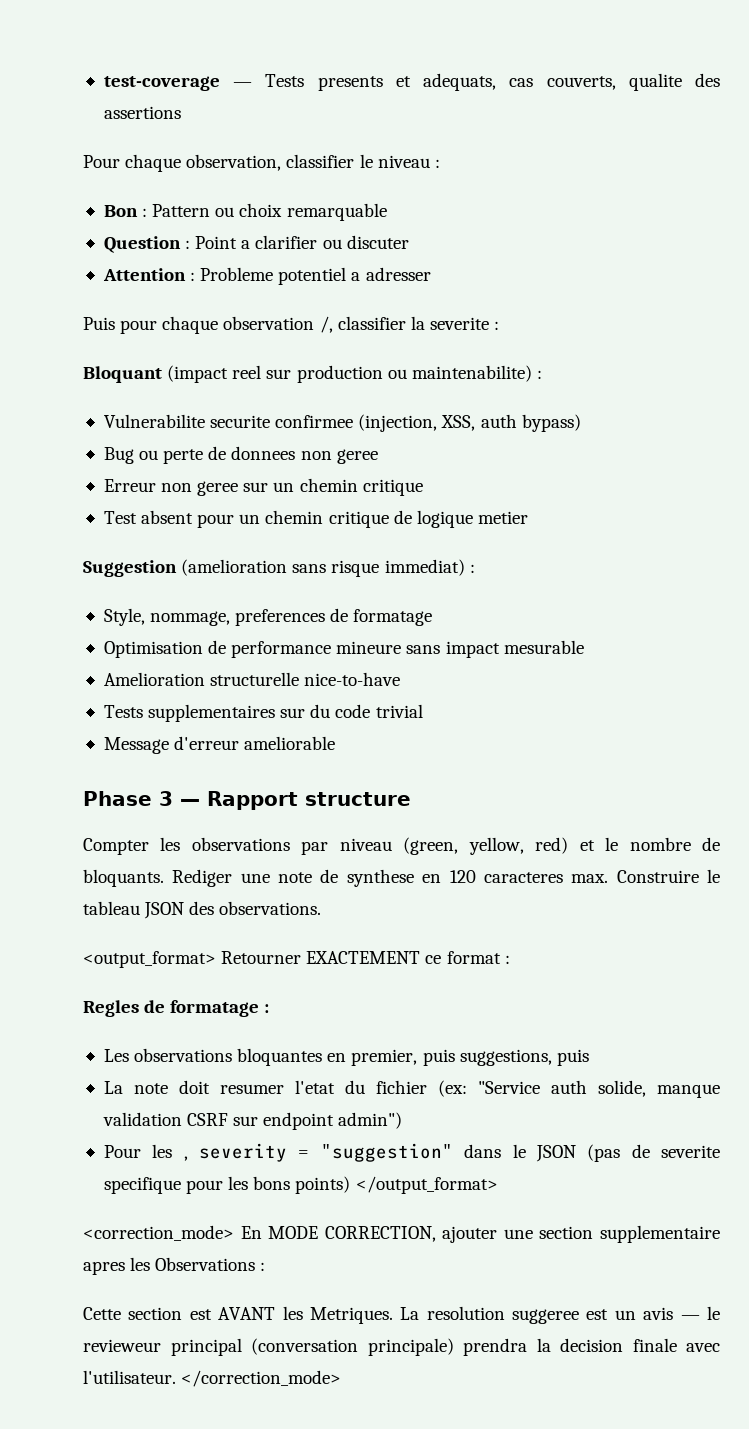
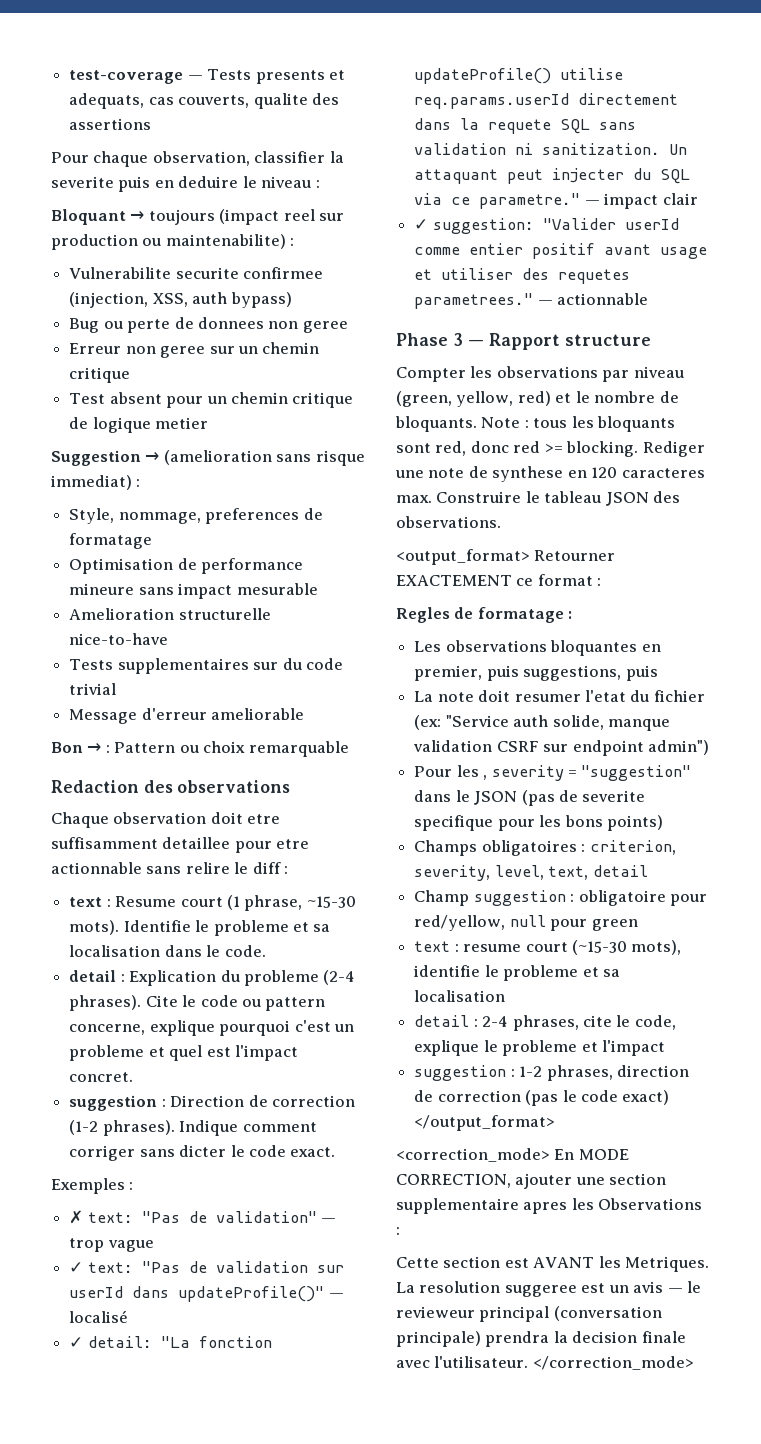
[359,154,440,168] [103,203,387,221] [103,235,409,253] [102,267,431,285] [83,316,489,334] le niveau : // Bon : Pattern ou choix remarquable // Question : Point a clarifier ou discuter // Attention : Probleme potentiel a adresser // Puis pour chaque observation /, classifier la severite -> [329,151,344,163] [51,176,312,192] la severite puis en deduire le niveau
(162, 374) none -> [130,209,215,225] → toujours
(177, 568) none -> [145,452,160,462] →
(336, 743) none -> [51,741,349,757] [51,780,291,793] [51,812,281,828] [51,837,310,853] [51,862,289,874] [69,895,356,911] [69,920,331,936] [69,945,266,957] [69,970,356,986] [69,995,326,1011] [69,1020,354,1036] [69,1045,298,1061] [69,1072,134,1082] [69,1095,355,1111] [69,1120,317,1136] [69,1145,336,1161] [51,1178,134,1194] [69,1210,337,1224] [69,1238,154,1252] [69,1261,344,1273] [69,1286,344,1302] [69,1310,129,1323] [69,1336,272,1348] [414,68,624,84] [414,93,679,109] [414,118,637,134] [414,143,688,155] [414,168,691,184] [414,193,698,209] [414,218,679,234] [414,243,708,259] [414,268,631,284] [414,293,649,309] // Bon → : Pattern ou choix remarquable // Redaction des observations // Chaque observation doit etre suffisamment detaillee pour etre actionnable sans relire le diff : // text : Resume court (1 phrase, ~15-30 mots). Identifie le probleme et sa localisation dans le code. // detail : Explication du probleme (2-4 phrases). Cite le code ou pattern concerne, explique pourquoi c'est un probleme et quel est l'impact concret. // suggestion : Direction de correction (1-2 phrases). Indique comment corriger sans dicter le code exact. // Exemples : // ✗ text: "Pas de validation" — trop vague // ✓ text: "Pas de validation sur userId dans updateProfile()" — localisé // ✓ detail: "La fonction updateProfile() utilise req.params.userId directement dans la requete SQL sans validation ni sanitization. Un attaquant peut injecter du SQL via ce parametre." — impact clair // ✓ suggestion: "Valider userId comme entier positif avant usage et utiliser des requetes parametrees." — actionnable
(164, 878) none -> [481,416,676,432] [396,441,639,457] Note : tous les bloquants sont red, donc red >= blocking.
(351, 1185) none -> [414,840,676,856] [414,865,648,881] [414,890,707,906] [414,915,638,931] [414,940,682,955] [414,965,620,981] [414,990,506,1002] [414,1015,676,1031] [414,1040,665,1056] [414,1065,689,1081] [414,1090,670,1106] // Champs obligatoires : criterion, severity, level, text, detail // Champ suggestion : obligatoire pour red/yellow, null pour green // text : resume court (~15-30 mots), identifie le probleme et sa localisation // detail : 2-4 phrases, cite le code, explique le probleme et l'impact // suggestion : 1-2 phrases, direction de correction (pas le code exact)

